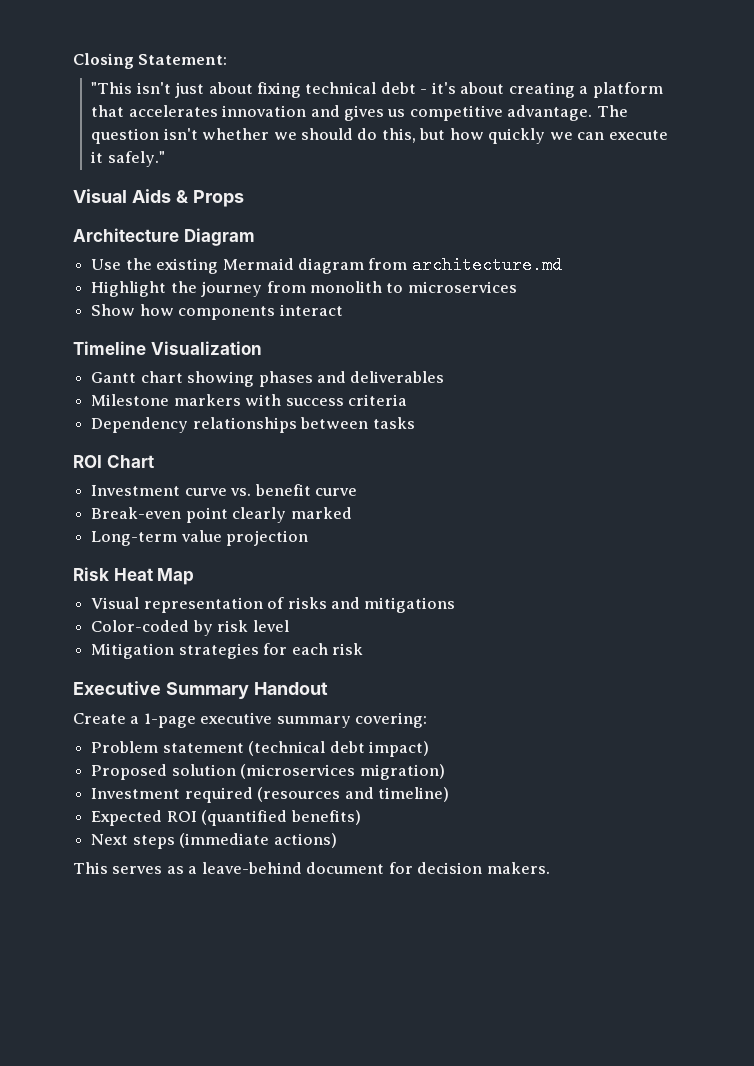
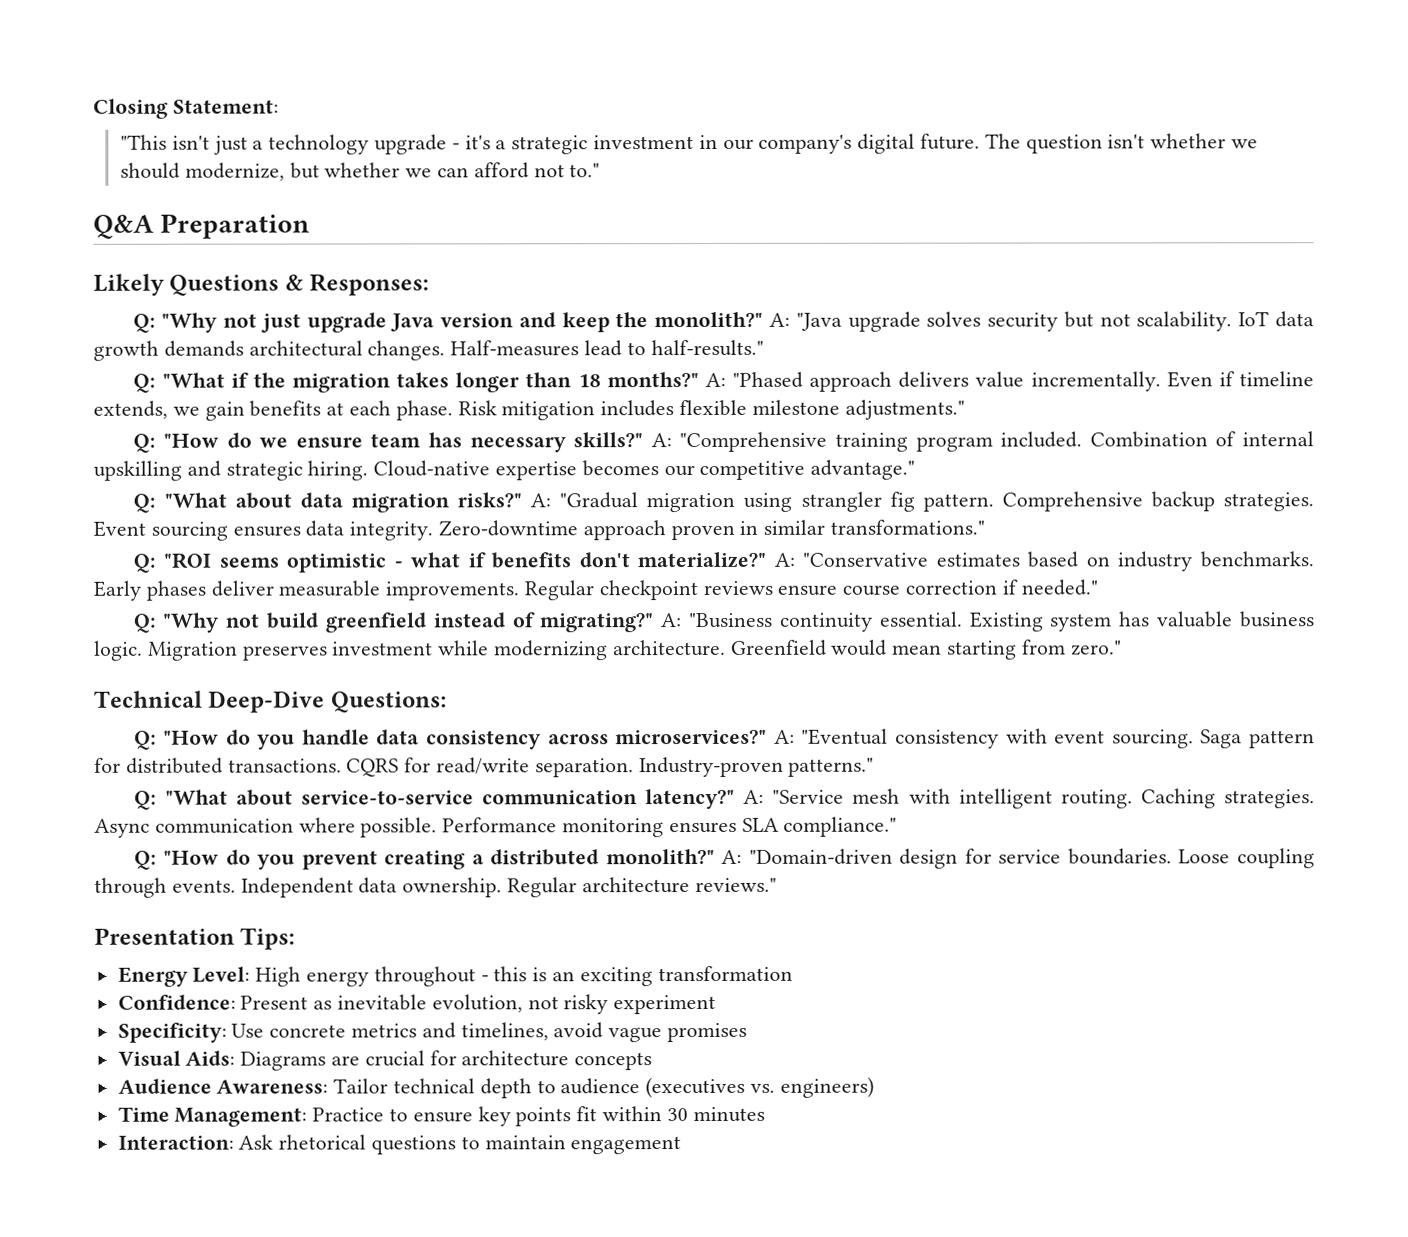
[208,82,663,98] [91,105,593,121] about fixing technical debt - it's about creating a platform that accelerates innovation and gives us competitive advantage. -> [252,133,981,155] a technology upgrade - it's a strategic investment in our company's digital future.
[357,128,668,144] [91,151,165,167] [73,189,244,207] [73,228,255,246] [91,256,562,274] [91,281,517,297] [91,304,343,320] [73,341,262,355] [91,371,445,387] [91,394,407,406] [91,417,415,433] [73,455,154,468] [91,484,357,496] [91,507,352,523] [91,530,309,546] [73,567,195,585] [91,597,456,613] [91,620,289,636] [91,643,363,659] [73,681,328,699] [73,712,428,728] [91,741,429,757] [91,764,445,780] [91,787,449,803] [91,810,361,826] [91,833,337,849] [73,862,550,874] do this, but how quickly we can execute it safely." // Visual Aids & Props // Architecture Diagram // Use the existing Mermaid diagram from architecture.md // Highlight the journey from monolith to microservices // Show how components interact // Timeline Visualization // Gantt chart showing phases and deliverables // Milestone markers with success criteria // Dependency relationships between tasks // ROI Chart // Investment curve vs. benefit curve // Break-even point clearly marked // Long-term value projection // Risk Heat Map // Visual representation of risks and mitigations // Color-coded by risk level // Mitigation strategies for each risk // Executive Summary Handout // Create a 1-page executive summary covering: // Problem statement (technical debt impact) // Proposed solution (microservices migration) // Investment required (resources and timeline) // Expected ROI (quantified benefits) // Next steps (immediate actions) // This serves as a leave-behind document for decision makers. -> [184,162,601,181] [93,213,311,239] [93,273,430,296] [132,311,1314,333] [93,339,764,361] [132,371,1315,393] [93,399,965,421] [132,431,1314,453] [93,459,916,481] [132,491,1314,513] [93,519,986,541] [132,551,1314,573] [93,579,1098,601] [132,611,1316,633] [94,639,1122,661] [94,690,447,713] [133,728,1315,750] [94,756,875,778] [133,788,1316,810] [94,816,898,838] [133,848,1315,870] [94,877,777,898] [94,927,296,950] [117,965,793,987] [117,994,717,1015] [117,1022,748,1043] [117,1050,653,1071] [117,1076,874,1099] [117,1106,765,1127] [117,1134,682,1155] modernize, but whether we can afford not to." // Q&A Preparation // Likely Questions & Responses: // Q: "Why not just upgrade Java version and keep the monolith?" A: "Java upgrade solves security but not scalability. IoT data growth demands architectural changes. Half-measures lead to half-results." // Q: "What if the migration takes longer than 18 months?" A: "Phased approach delivers value incrementally. Even if timeline extends, we gain benefits at each phase. Risk mitigation includes flexible milestone adjustments." // Q: "How do we ensure team has necessary skills?" A: "Comprehensive training program included. Combination of internal upskilling and strategic hiring. Cloud-native expertise becomes our competitive advantage." // Q: "What about data migration risks?" A: "Gradual migration using strangler fig pattern. Comprehensive backup strategies. Event sourcing ensures data integrity. Zero-downtime approach proven in similar transformations." // Q: "ROI seems optimistic - what if benefits don't materialize?" A: "Conservative estimates based on industry benchmarks. Early phases deliver measurable improvements. Regular checkpoint reviews ensure course correction if needed." // Q: "Why not build greenfield instead of migrating?" A: "Business continuity essential. Existing system has valuable business logic. Migration preserves investment while modernizing architecture. Greenfield would mean starting from zero." // Technical Deep-Dive Questions: // Q: "How do you handle data consistency across microservices?" A: "Eventual consistency with event sourcing. Saga pattern for distributed transactions. CQRS for read/write separation. Industry-proven patterns." // Q: "What about service-to-service communication latency?" A: "Service mesh with intelligent routing. Caching strategies. Async communication where possible. Performance monitoring ensures SLA compliance." // Q: "How do you prevent creating a distributed monolith?" A: "Domain-driven design for service boundaries. Loose coupling through events. Independent data ownership. Regular architecture reviews." // Presentation Tips: // Energy Level: High energy throughout - this is an exciting transformation // Confidence: Present as inevitable evolution, not risky experiment // Specificity: Use concrete metrics and timelines, avoid vague promises // Visual Aids: Diagrams are crucial for architecture concepts // Audience Awareness: Tailor technical depth to audience (executives vs. engineers) // Time Management: Practice to ensure key points fit within 30 minutes // Interaction: Ask rhetorical questions to maintain engagement

